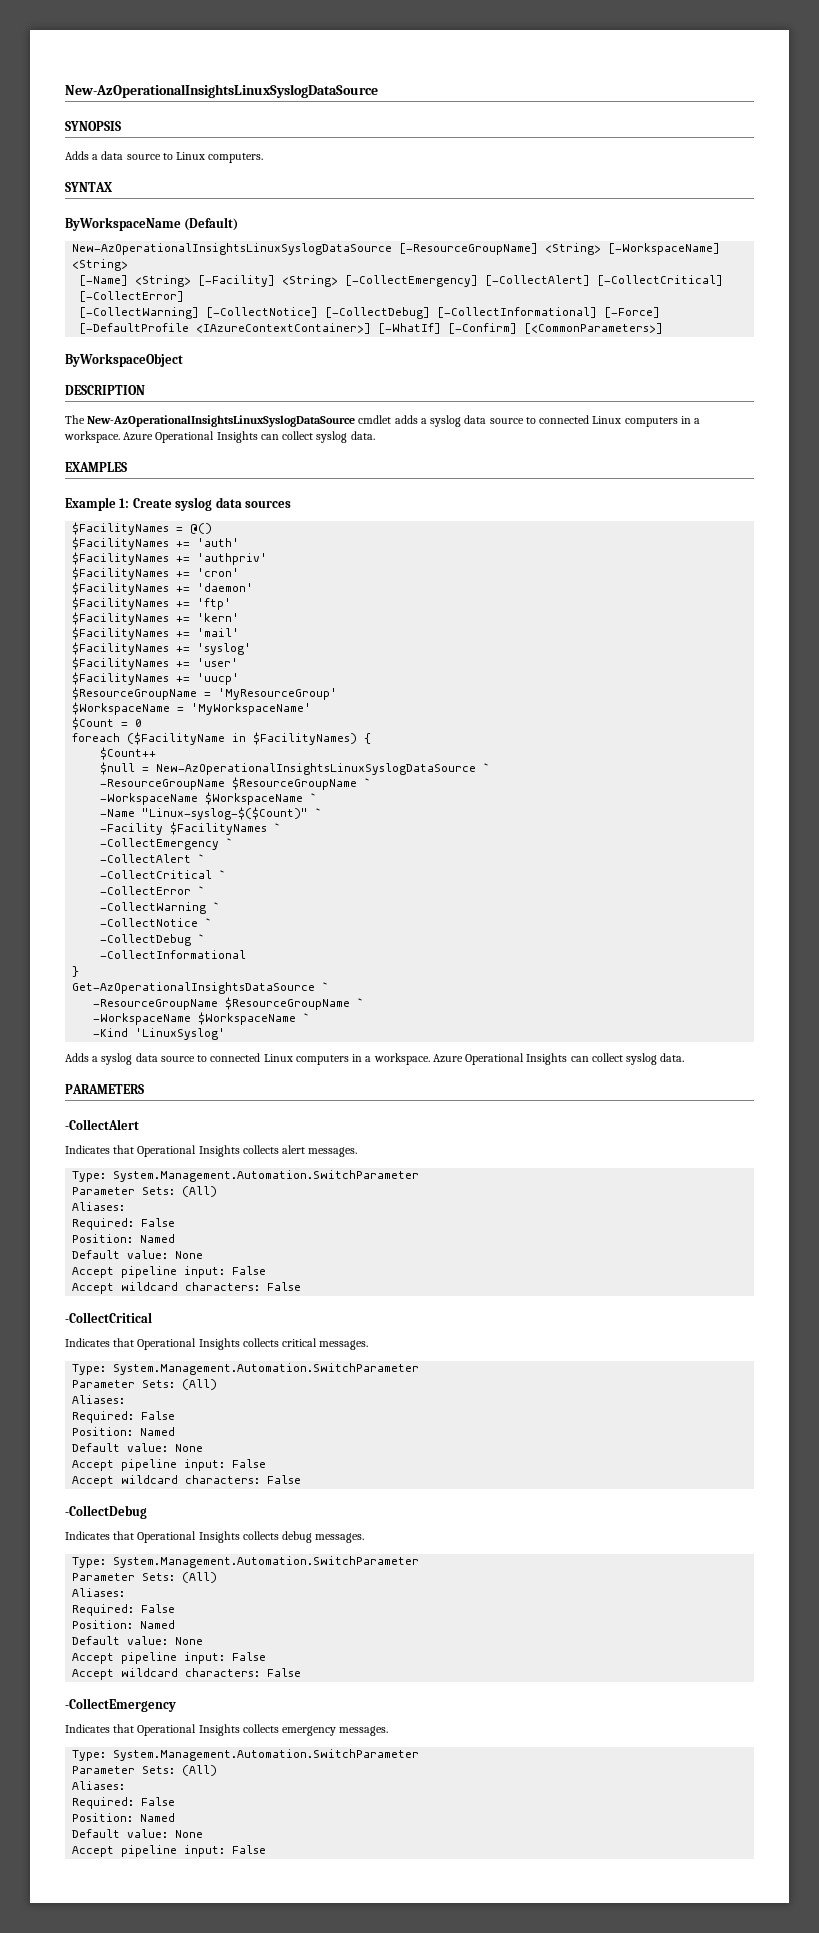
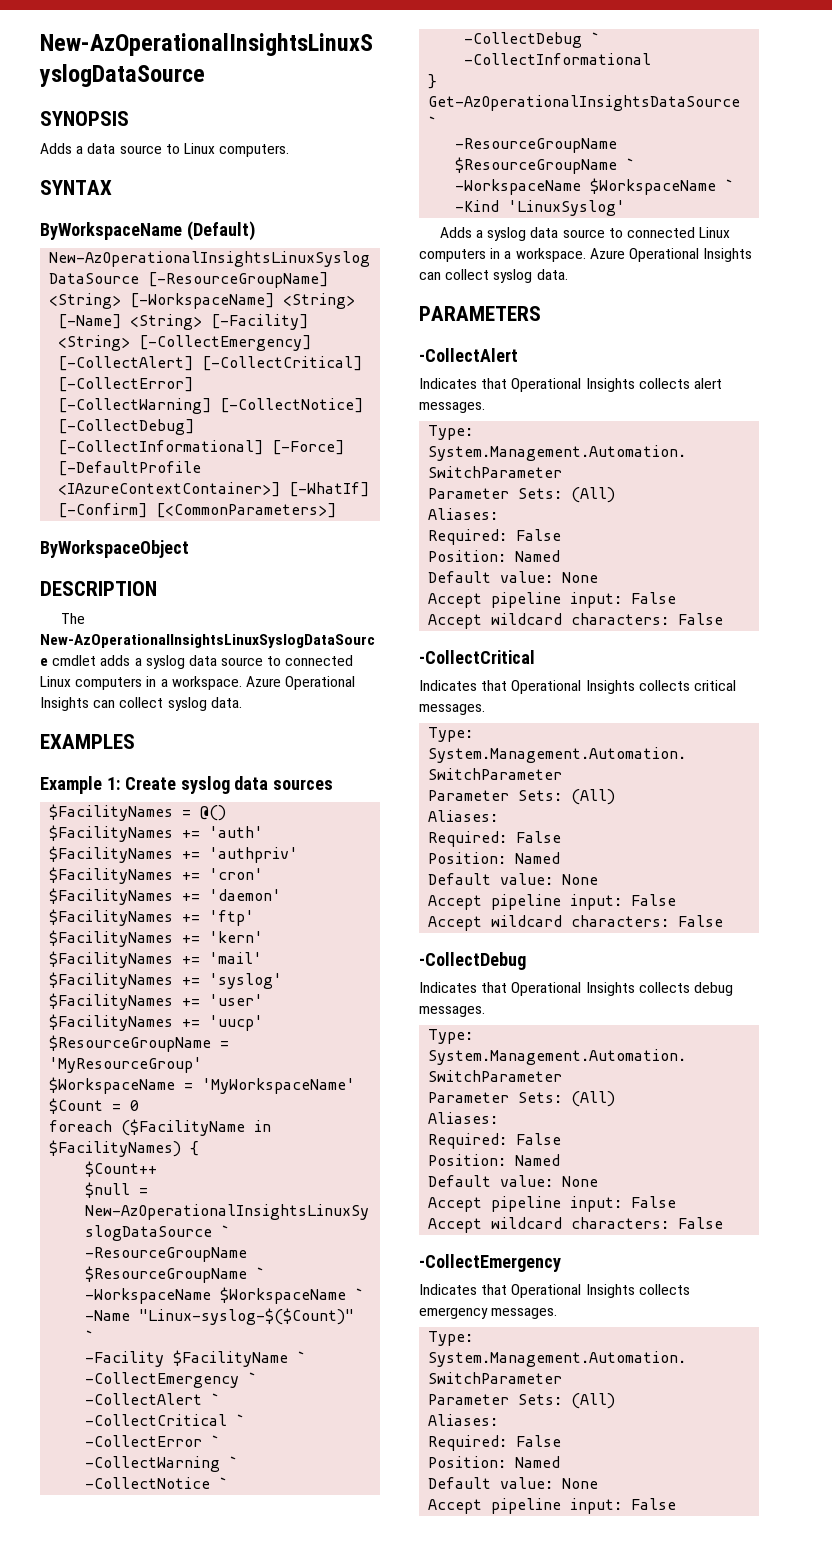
[170,822,268,835] $FacilityNames -> [173,1350,289,1367] $FacilityName

